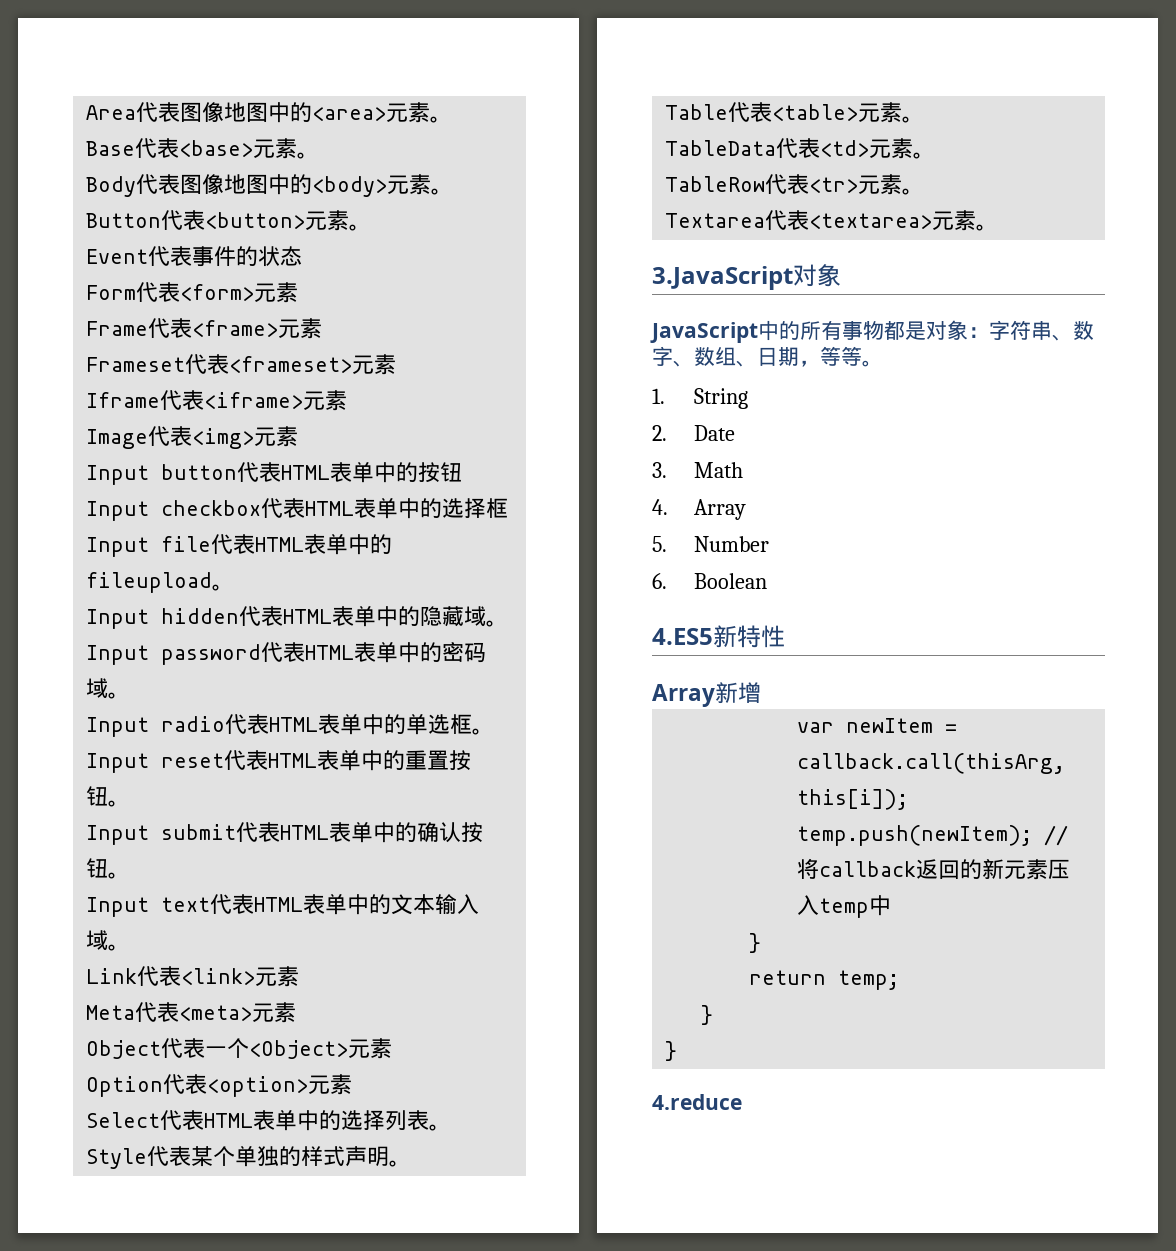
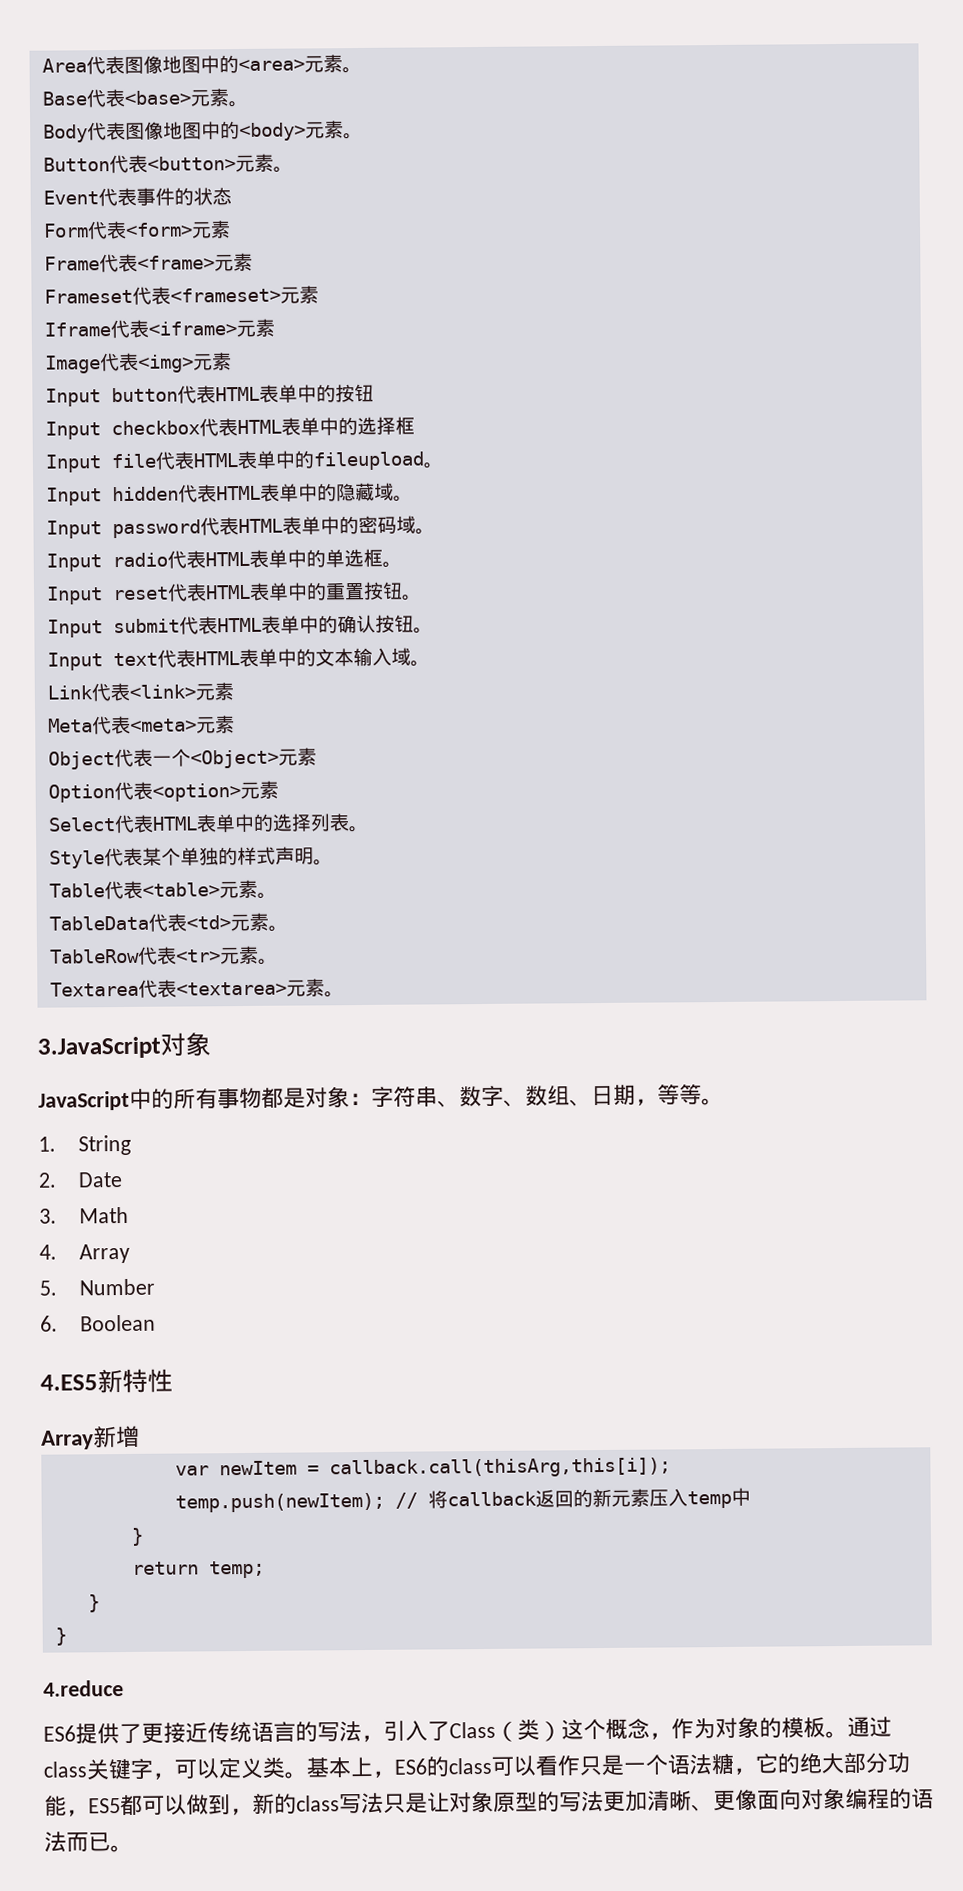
(742, 1102) none -> [43,1716,892,1745] [43,1752,910,1781] [44,1787,934,1817] [44,1831,133,1853] // ES6提供了更接近传统语言的写法，引入了Class（类）这个概念，作为对象的模板。通过class关键字，可以定义类。基本上，ES6的class可以看作只是一个语法糖，它的绝大部分功能，ES5都可以做到，新的class写法只是让对象原型的写法更加清晰、更像面向对象编程的语法而已。

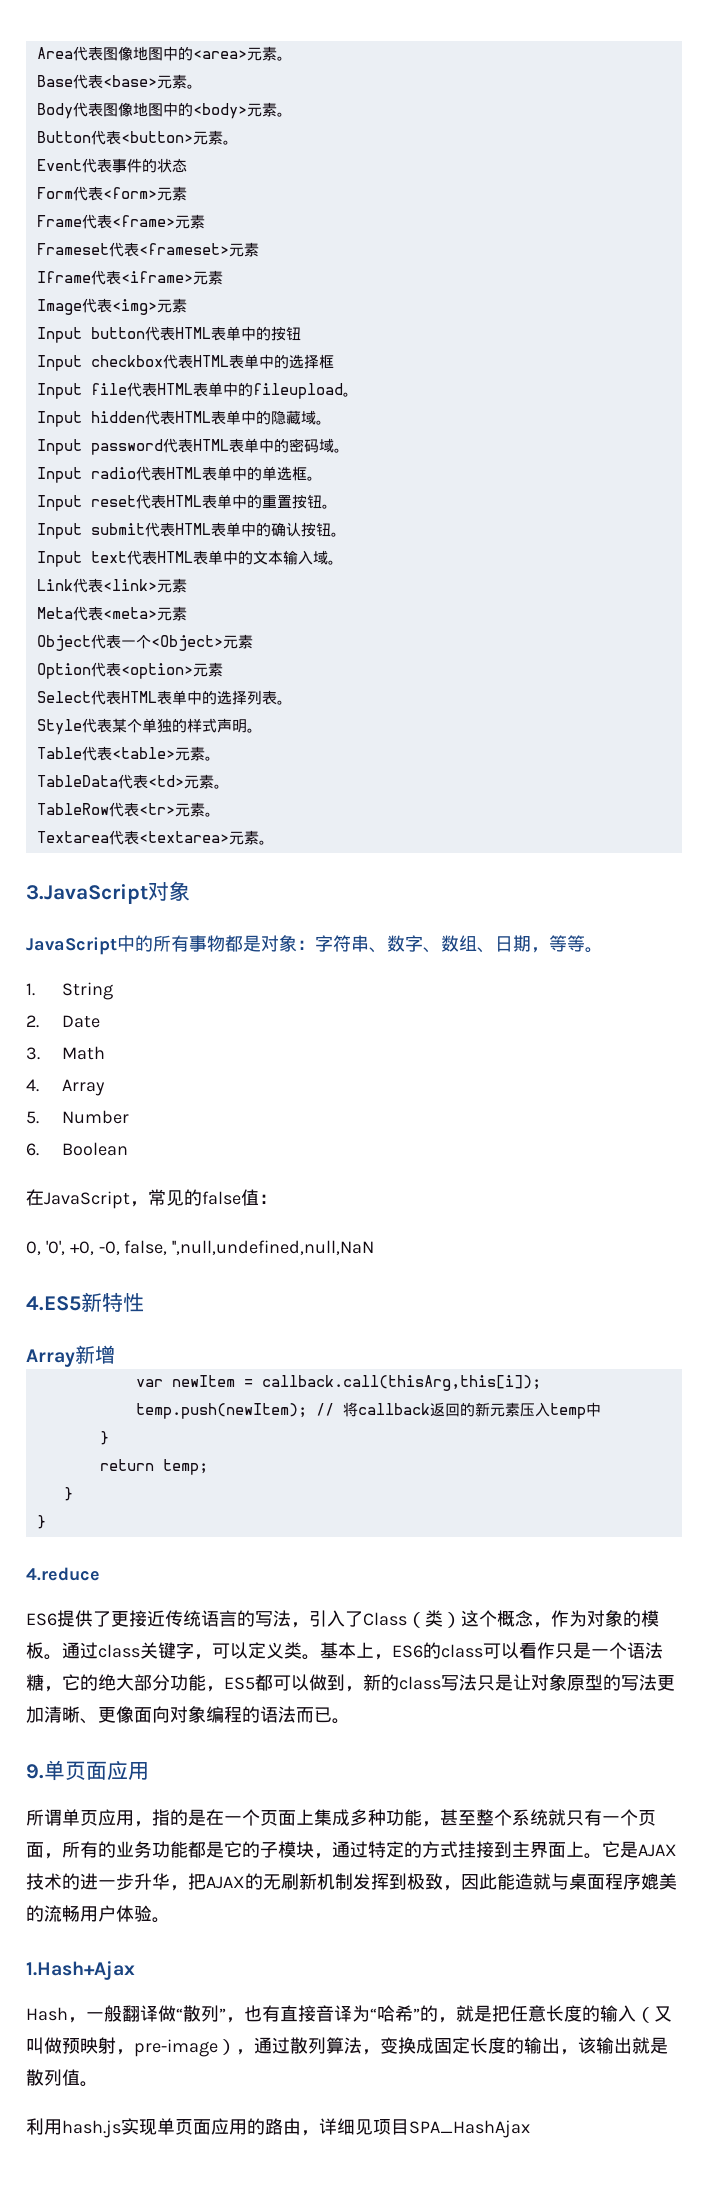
(156, 1323) none -> [26,1189,277,1209] [26,1240,375,1255] // 在JavaScript，常见的false值： // 0, '0', +0, -0, false, '',null,undefined,null,NaN
(133, 1848) none -> [26,1760,149,1781] [26,1809,656,1827] [26,1841,677,1859] [26,1873,677,1891] [26,1905,170,1923] [26,1961,135,1980] [26,2005,672,2023] [26,2037,668,2057] [26,2069,98,2087] [26,2118,530,2138] // 9.单页面应用 // 所谓单页应用，指的是在一个页面上集成多种功能，甚至整个系统就只有一个页面，所有的业务功能都是它的子模块，通过特定的方式挂接到主界面上。它是AJAX技术的进一步升华，把AJAX的无刷新机制发挥到极致，因此能造就与桌面程序媲美的流畅用户体验。 // 1.Hash+Ajax // Hash，一般翻译做“散列”，也有直接音译为“哈希”的，就是把任意长度的输入（又叫做预映射，pre-image），通过散列算法，变换成固定长度的输出，该输出就是散列值。 // 利用hash.js实现单页面应用的路由，详细见项目SPA_HashAjax

